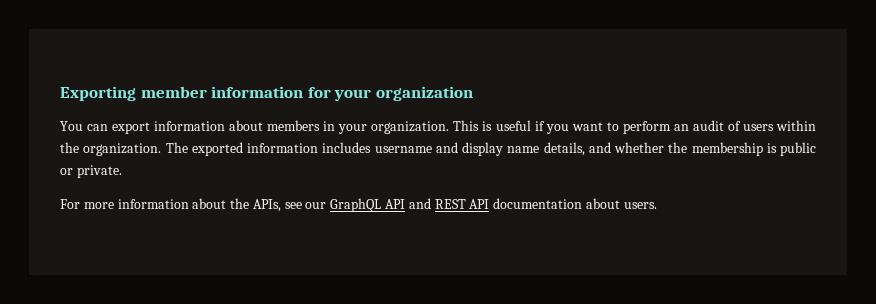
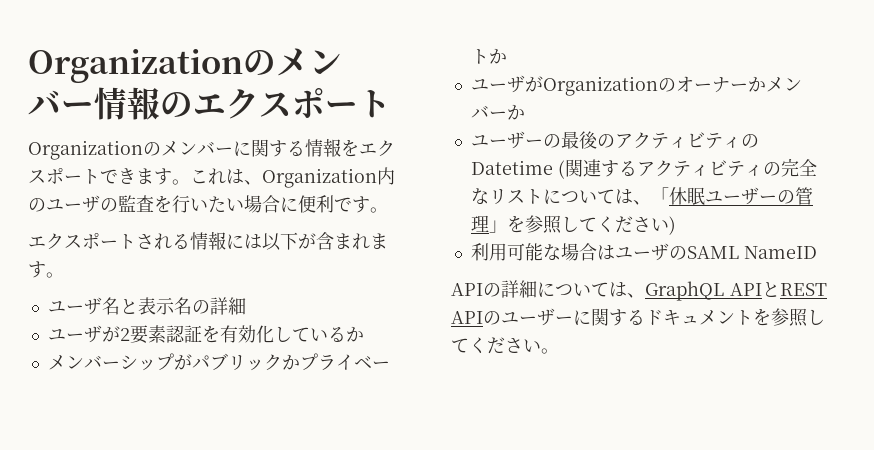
[60,86,473,101] [60,120,816,134] [60,142,816,156] [60,165,122,178] [60,198,327,212] Exporting member information for your organization // You can export information about members in your organization. This is useful if you want to perform an audit of users within the organization. The exported information includes username and display name details, and whether the membership is public or private. // For more information about the APIs, see our -> [28,48,342,83] [28,87,391,120] [28,138,395,160] [28,167,395,188] [28,195,388,213] [28,231,388,251] [28,261,64,278] [47,297,246,315] [47,325,364,344] [47,353,390,371] [470,48,507,64] [470,75,802,96] [470,104,525,120] [470,131,759,149] [470,158,817,179] [470,187,813,205] [470,215,676,235] [470,243,817,261] [451,280,645,298] Organizationのメンバー情報のエクスポート // Organizationのメンバーに関する情報をエクスポートできます。これは、Organization内のユーザの監査を行いたい場合に便利です。 // エクスポートされる情報には以下が含まれます。 // ユーザ名と表示名の詳細 // ユーザが2要素認証を有効化しているか // メンバーシップがパブリックかプライベートか // ユーザがOrganizationのオーナーかメンバーか // ユーザーの最後のアクティビティのDatetime (関連するアクティビティの完全なリストについては、「休眠ユーザーの管理」を参照してください) // 利用可能な場合はユーザのSAML NameID // APIの詳細については、
[408,198,431,209] and -> [762,282,780,297] と
[493,198,657,209] documentation about users. -> [483,308,825,327] [451,337,559,354] のユーザーに関するドキュメントを参照してください。

